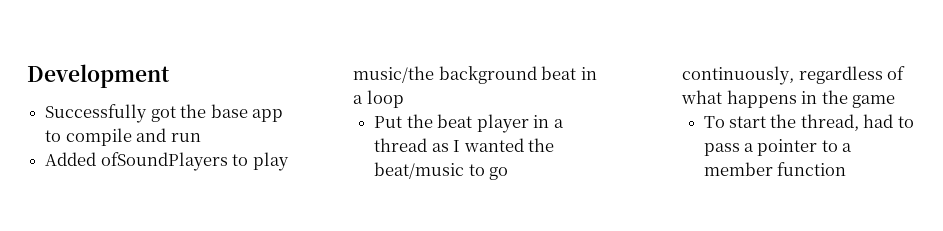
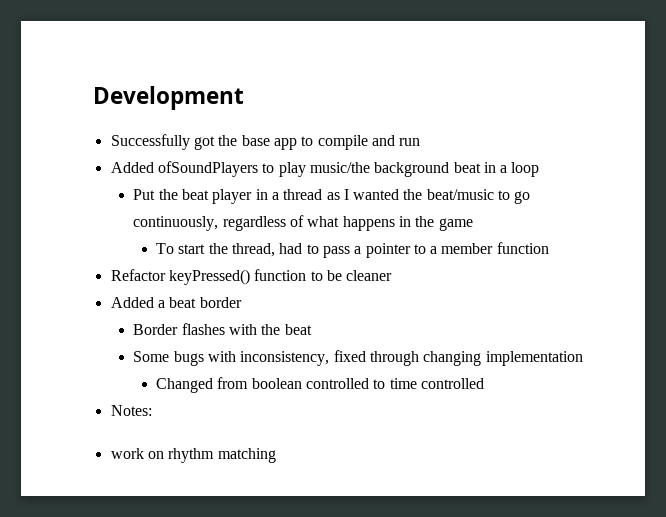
(846, 169) none -> [110,269,393,285] [110,297,242,308] [133,323,312,335] [133,350,583,366] [155,377,484,393] [110,405,152,416] [110,448,276,463] // Refactor keyPressed() function to be cleaner // Added a beat border // Border flashes with the beat // Some bugs with inconsistency, fixed through changing implementation // Changed from boolean controlled to time controlled // Notes: // work on rhythm matching

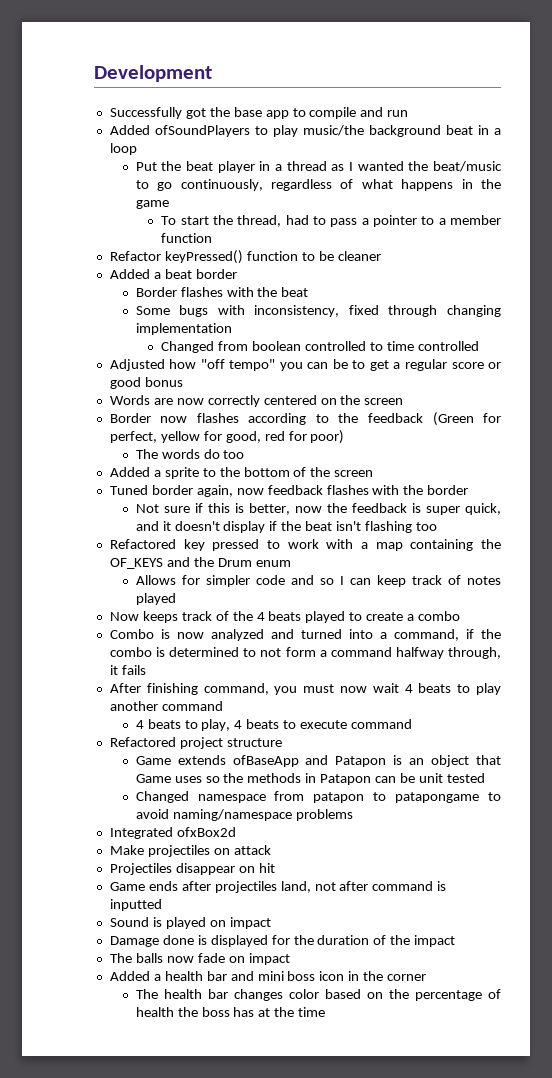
[110,405,152,416] [110,448,276,463] Notes: // work on rhythm matching -> [109,359,501,371] [109,377,183,389] [109,395,404,407] [109,412,502,426] [109,430,345,444] [135,449,245,459] [109,467,374,479] [109,485,469,497] [135,503,501,515] [135,521,437,533] [109,539,501,551] [109,557,291,569] [135,575,501,587] [135,593,176,605] [109,611,461,623] [109,629,501,641] [109,647,502,659] [109,665,146,675] [109,683,502,695] [109,701,223,711] [135,719,413,731] [109,737,282,749] [135,755,502,767] [135,773,485,785] [135,791,501,803] [135,809,353,821] [109,827,236,839] [109,845,271,857] [109,863,275,875] [109,881,447,893] [109,899,162,911] [109,917,271,929] [109,935,456,947] [109,953,290,965] [109,971,427,981] [135,989,502,1001] [135,1007,326,1017] Adjusted how "off tempo" you can be to get a regular score or good bonus // Words are now correctly centered on the screen // Border now flashes according to the feedback (Green for perfect, yellow for good, red for poor) // The words do too // Added a sprite to the bottom of the screen // Tuned border again, now feedback flashes with the border // Not sure if this is better, now the feedback is super quick, and it doesn't display if the beat isn't flashing too // Refactored key pressed to work with a map containing the OF_KEYS and the Drum enum // Allows for simpler code and so I can keep track of notes played // Now keeps track of the 4 beats played to create a combo // Combo is now analyzed and turned into a command, if the combo is determined to not form a command halfway through, it fails // After finishing command, you must now wait 4 beats to play another command // 4 beats to play, 4 beats to execute command // Refactored project structure // Game extends ofBaseApp and Patapon is an object that Game uses so the methods in Patapon can be unit tested // Changed namespace from patapon to patapongame to avoid naming/namespace problems // Integrated ofxBox2d // Make projectiles on attack // Projectiles disappear on hit // Game ends after projectiles land, not after command is inputted // Sound is played on impact // Damage done is displayed for the duration of the impact // The balls now fade on impact // Added a health bar and mini boss icon in the corner // The health bar changes color based on the percentage of health the boss has at the time

